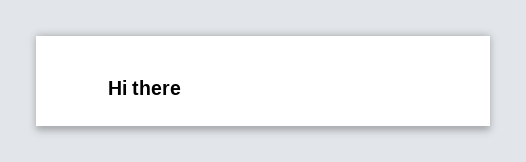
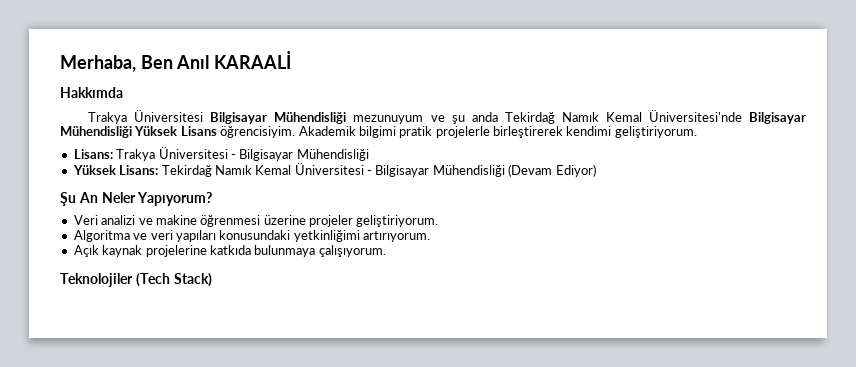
[108,80,182,95] Hi there -> [60,51,292,72] [60,87,123,98] [88,110,807,124] [60,126,697,138] [73,147,369,161] [72,163,596,177] [60,192,213,206] [73,215,439,227] [73,230,430,242] [73,245,386,257] [60,273,212,287] Merhaba, Ben Anıl KARAALİ // Hakkımda // Trakya Üniversitesi Bilgisayar Mühendisliği mezunuyum ve şu anda Tekirdağ Namık Kemal Üniversitesi'nde Bilgisayar Mühendisliği Yüksek Lisans öğrencisiyim. Akademik bilgimi pratik projelerle birleştirerek kendimi geliştiriyorum. // Lisans: Trakya Üniversitesi - Bilgisayar Mühendisliği // Yüksek Lisans: Tekirdağ Namık Kemal Üniversitesi - Bilgisayar Mühendisliği (Devam Ediyor) // Şu An Neler Yapıyorum? // Veri analizi ve makine öğrenmesi üzerine projeler geliştiriyorum. // Algoritma ve veri yapıları konusundaki yetkinliğimi artırıyorum. // Açık kaynak projelerine katkıda bulunmaya çalışıyorum. // Teknolojiler (Tech Stack)

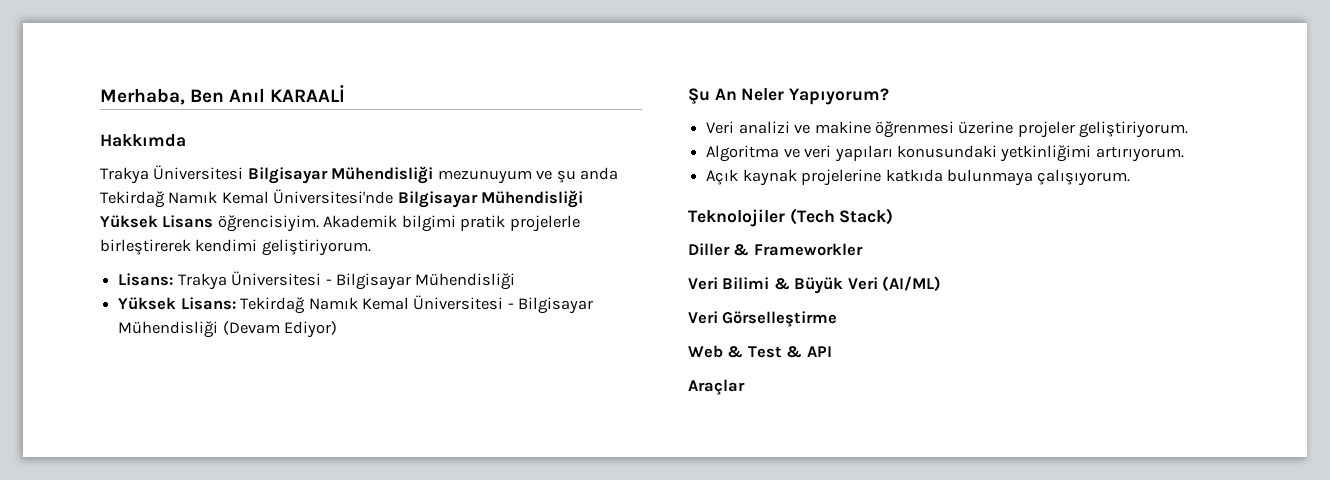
(212, 280) none -> [688,243,863,256] [688,276,942,294] [688,311,838,327] [688,345,832,358] [688,379,745,395] // Diller & Frameworkler // Veri Bilimi & Büyük Veri (AI/ML) // Veri Görselleştirme // Web & Test & API // Araçlar

